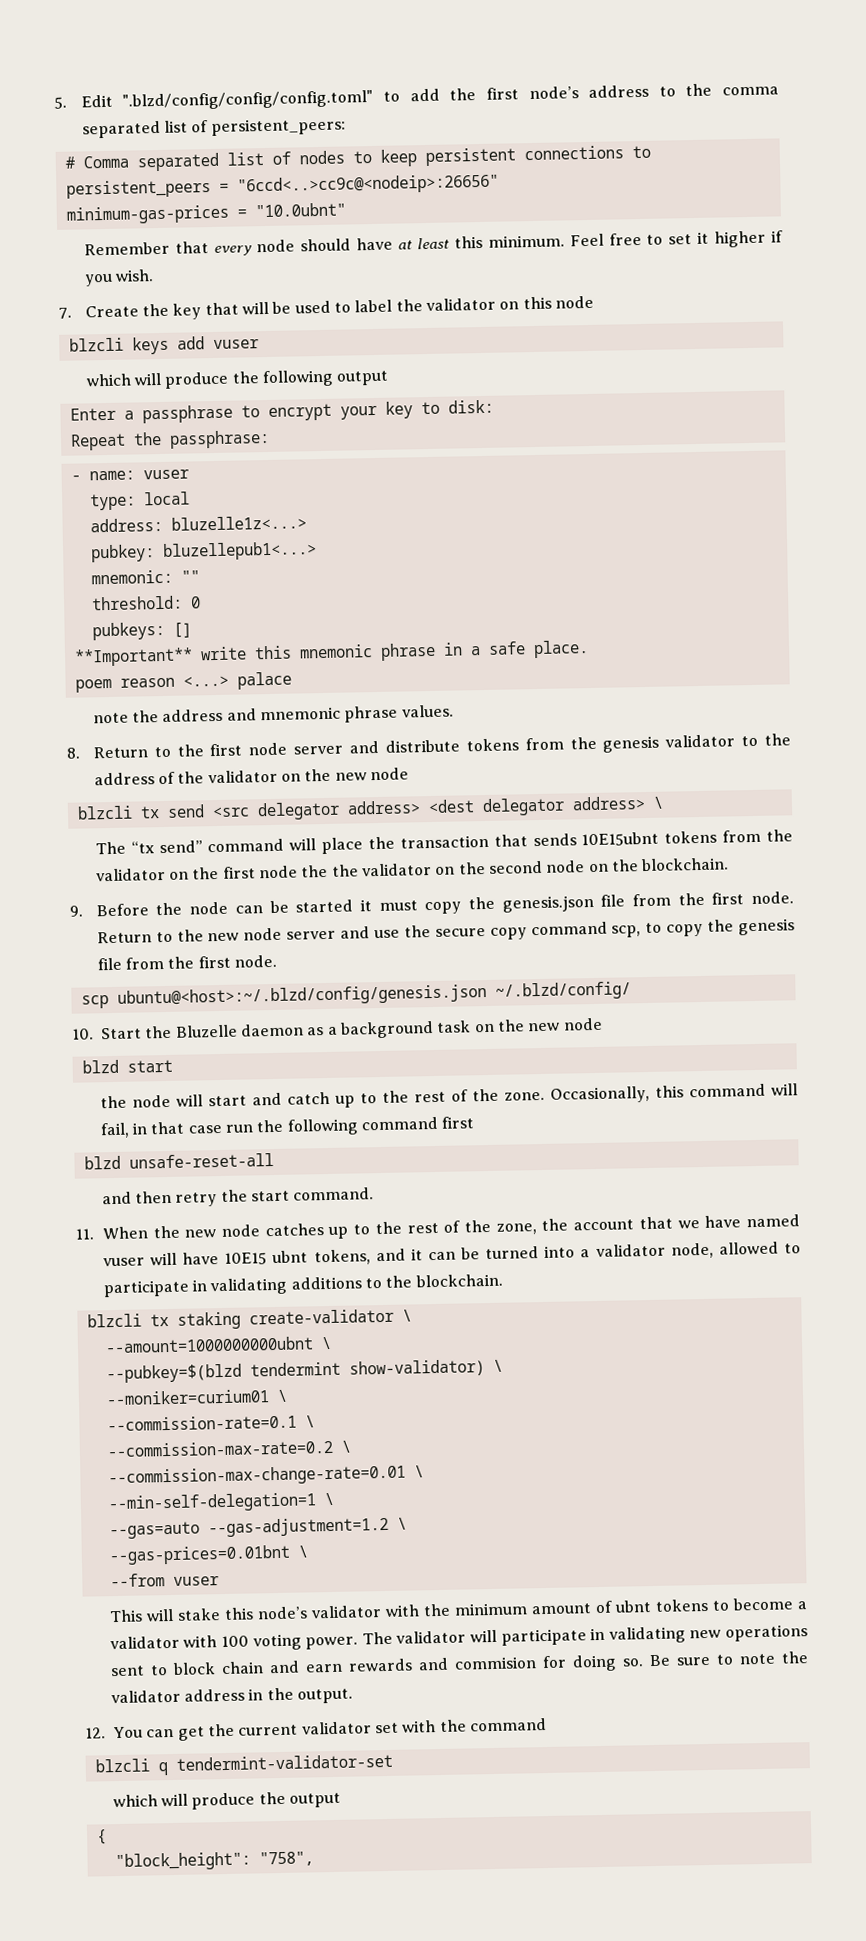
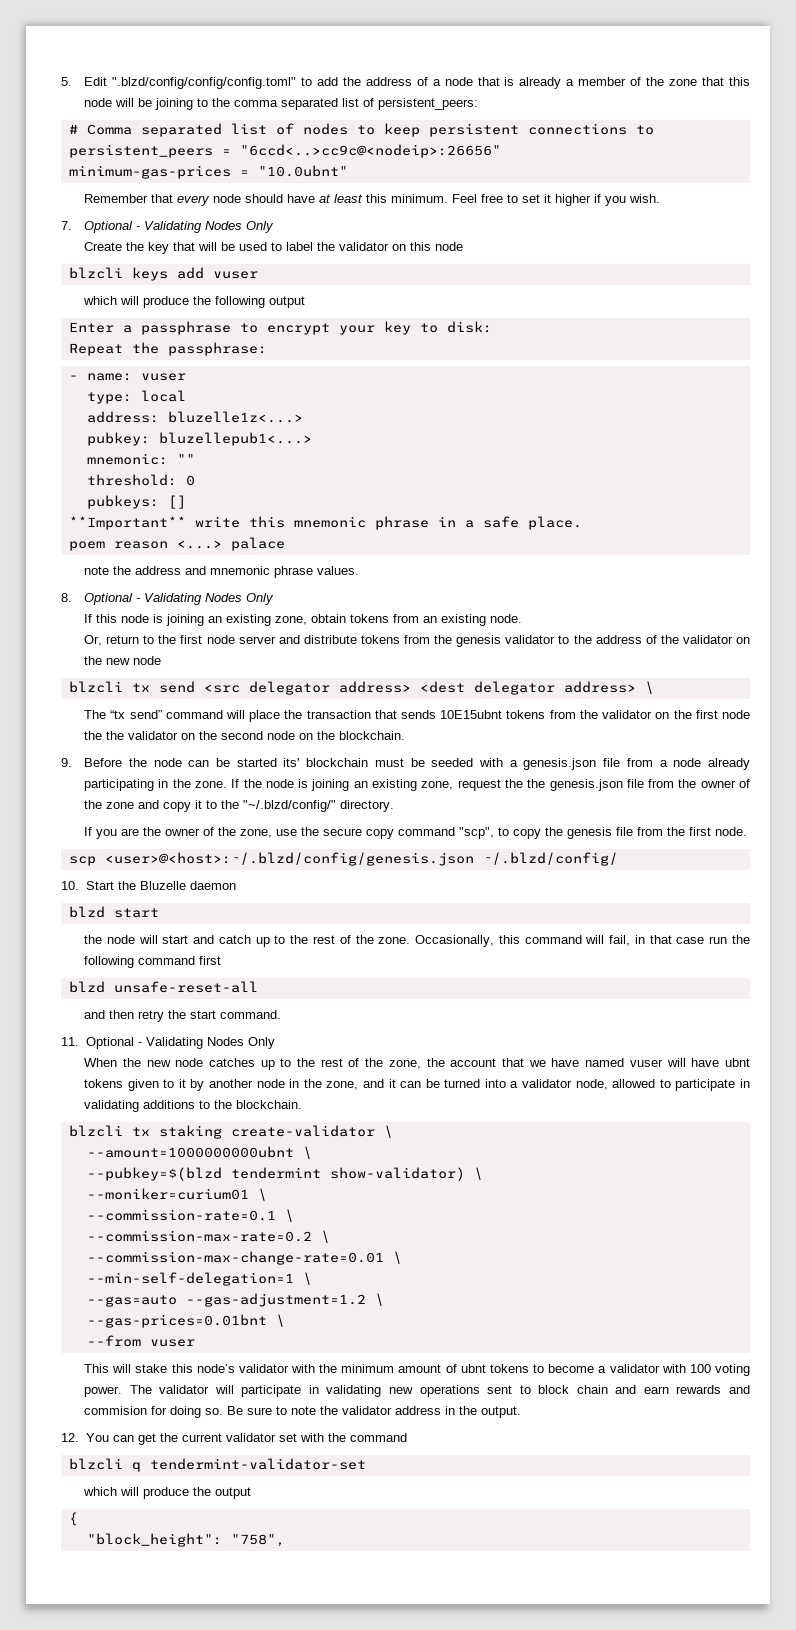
[485,84,650,100] first node’s address -> [365,77,751,89] [84,98,194,110] address of a node that is already a member of the zone that this node will be joining
(72, 313) none -> [84,221,275,233] Optional - Validating Nodes Only //
[92,746,148,759] Return -> [84,593,275,605] [84,614,523,626] [84,635,140,646] Optional - Validating Nodes Only // If this node is joining an existing zone, obtain tokens from an existing node. // Or, return
[359,899,462,915] it must copy -> [283,758,750,770] [84,779,523,791] its' blockchain must be seeded with a genesis.json file from a node already participating in the zone. If the node is joining an existing zone, request the
[711,891,795,905] [96,926,371,944] first node. Return to the new node server and -> [700,779,750,788] [84,800,395,812] [84,827,273,839] owner of the zone and copy it to the "~/.blzd/config/" directory. // If you are the owner of the zone,
[611,925,642,938] scp, -> [459,827,495,839] "scp",
[116,984,487,1008] ubuntu@<host>:~/.blzd/config/genesis.json -> [104,852,474,866] <user>@<host>:~/.blzd/config/genesis.json
[307,1017,603,1039] as a background task on the new node -> (236, 885) none
(94, 1234) none -> [85,1037,275,1049] Optional - Validating Nodes Only //
[224,1249,371,1266] 10E15 ubnt tokens, -> [724,1058,750,1067] [84,1079,359,1091] ubnt tokens given to it by another node in the zone,

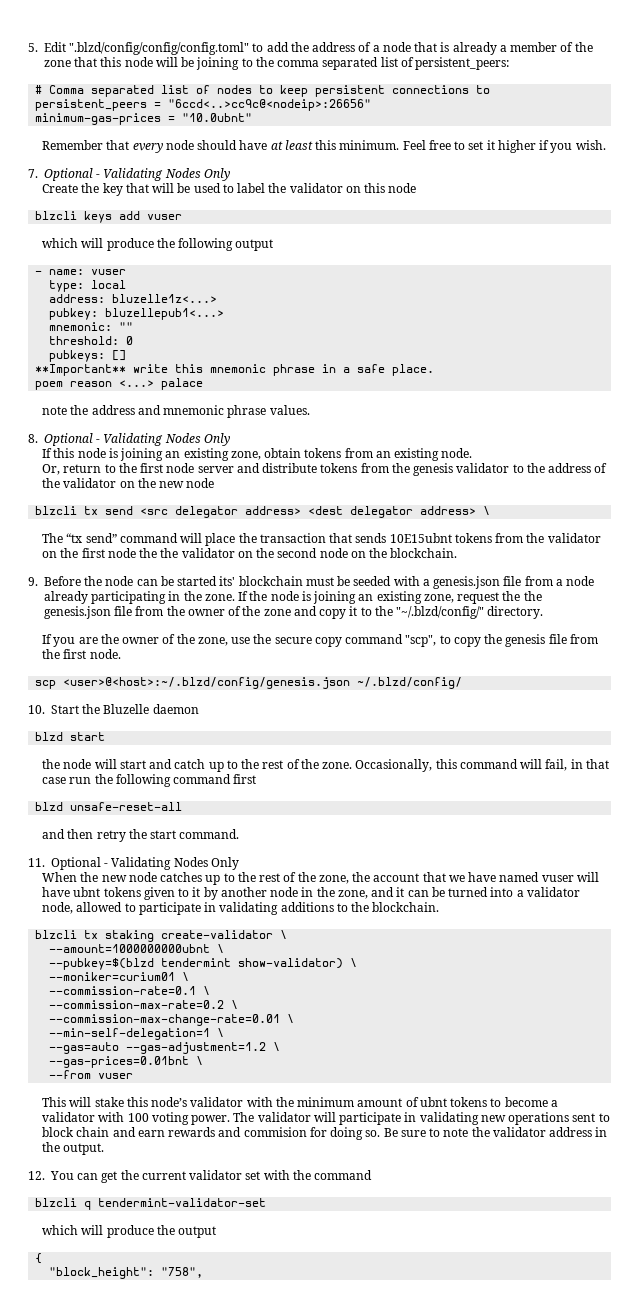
[68,321,492,335] [68,342,267,356] // Enter a passphrase to encrypt your key to disk: // Repeat the passphrase: -> (274, 245) none

